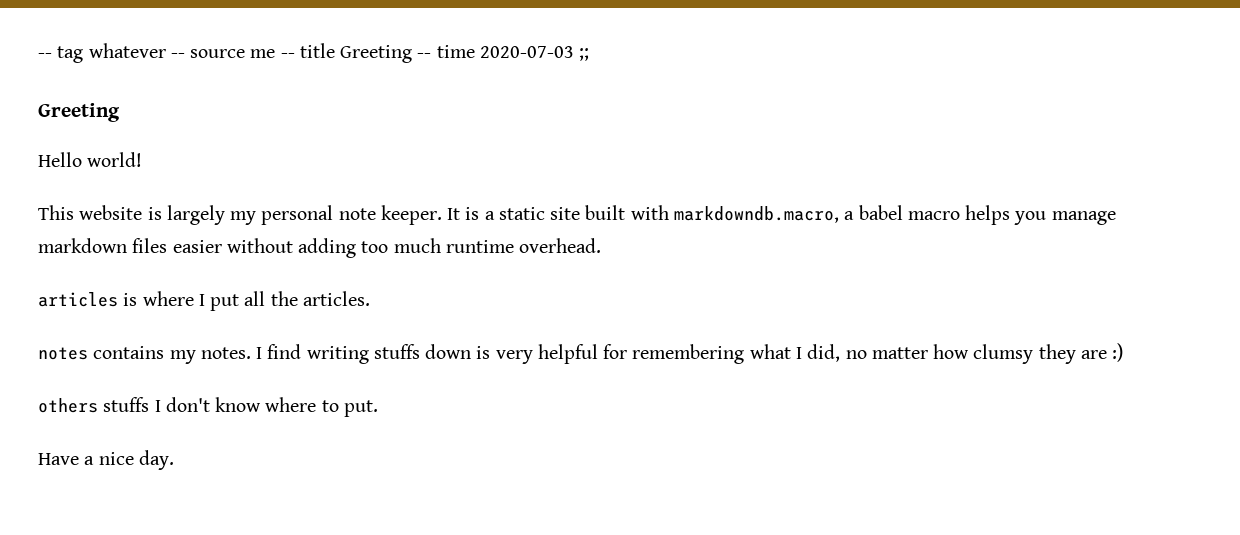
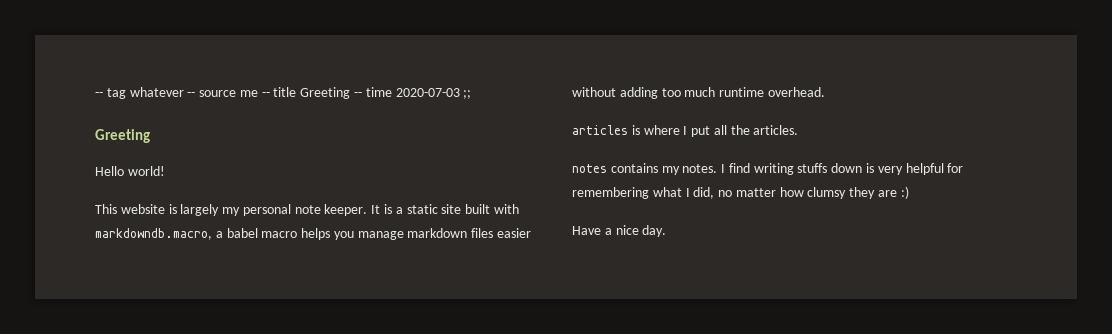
[38,397,378,417] // others stuffs I don't know where to put. -> (909, 192) none

